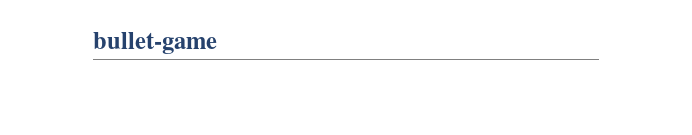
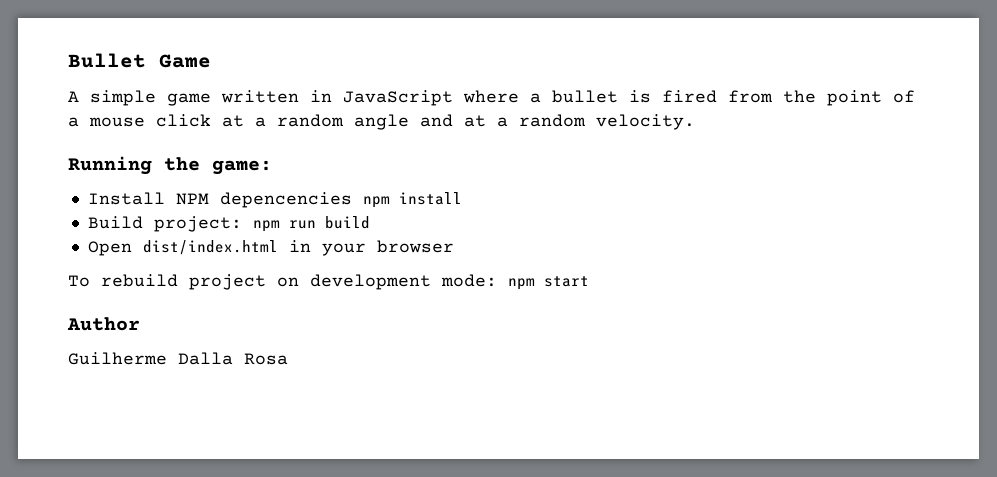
[93,32,217,54] bullet-game -> [68,53,211,68] [68,90,915,106] [68,114,695,130] [68,156,272,175] [87,192,462,208] [87,216,370,232] [87,240,454,256] [68,274,589,290] [67,317,140,331] [68,352,288,365] Bullet Game // A simple game written in JavaScript where a bullet is fired from the point of a mouse click at a random angle and at a random velocity. // Running the game: // Install NPM depencencies npm install // Build project: npm run build // Open dist/index.html in your browser // To rebuild project on development mode: npm start // Author // Guilherme Dalla Rosa

